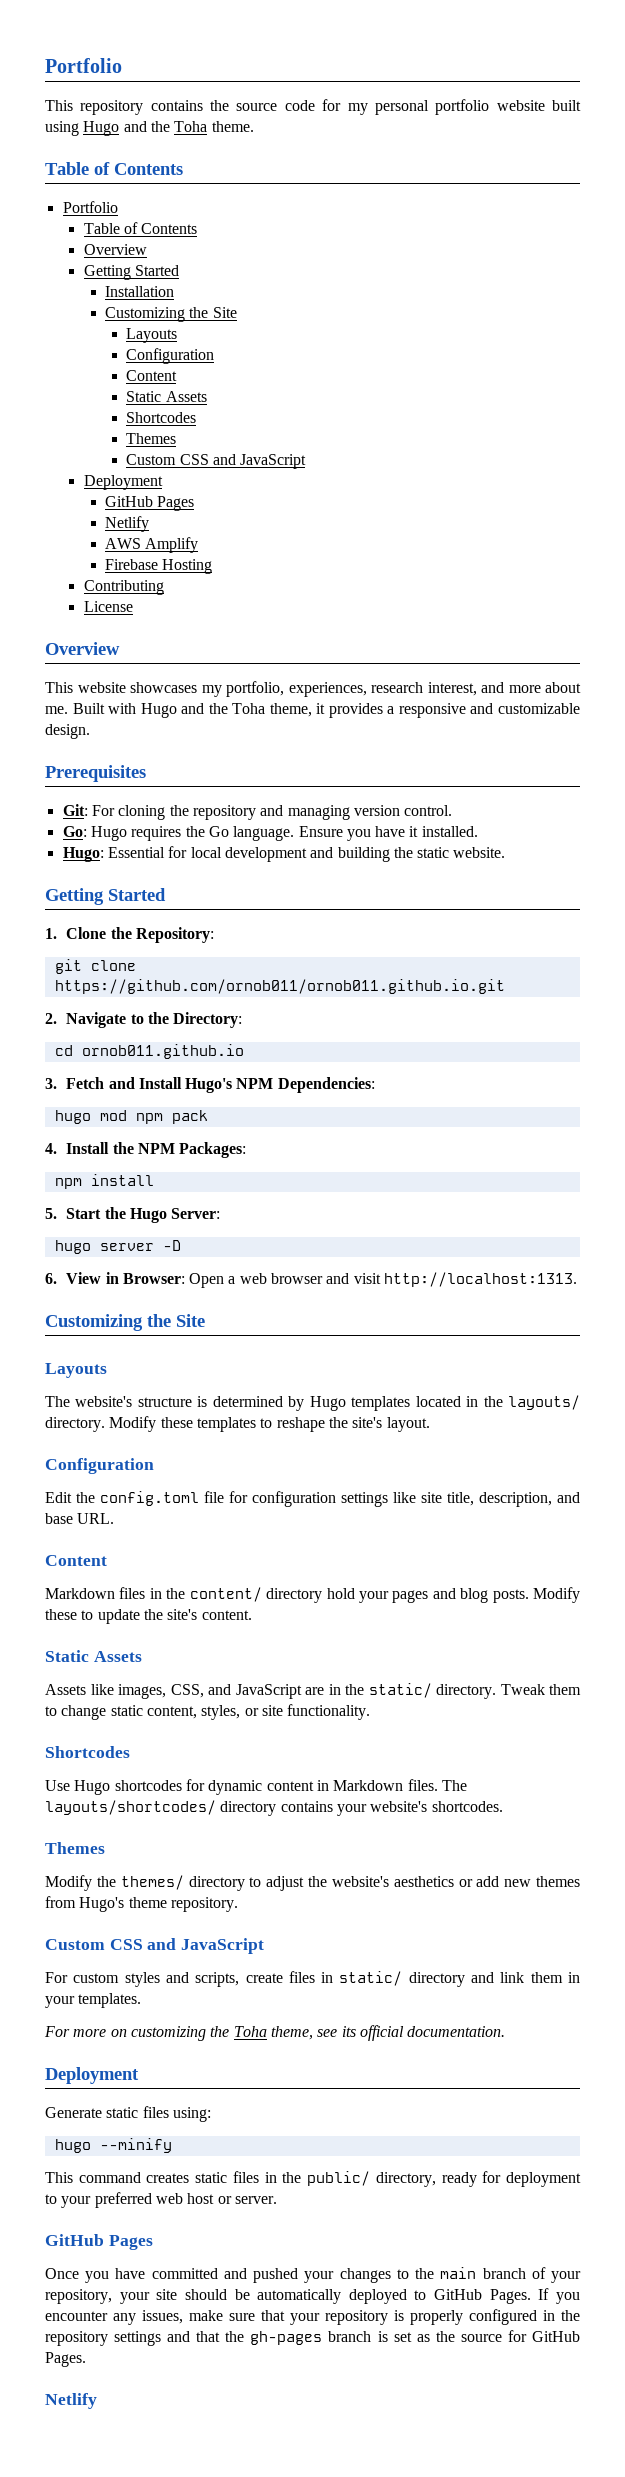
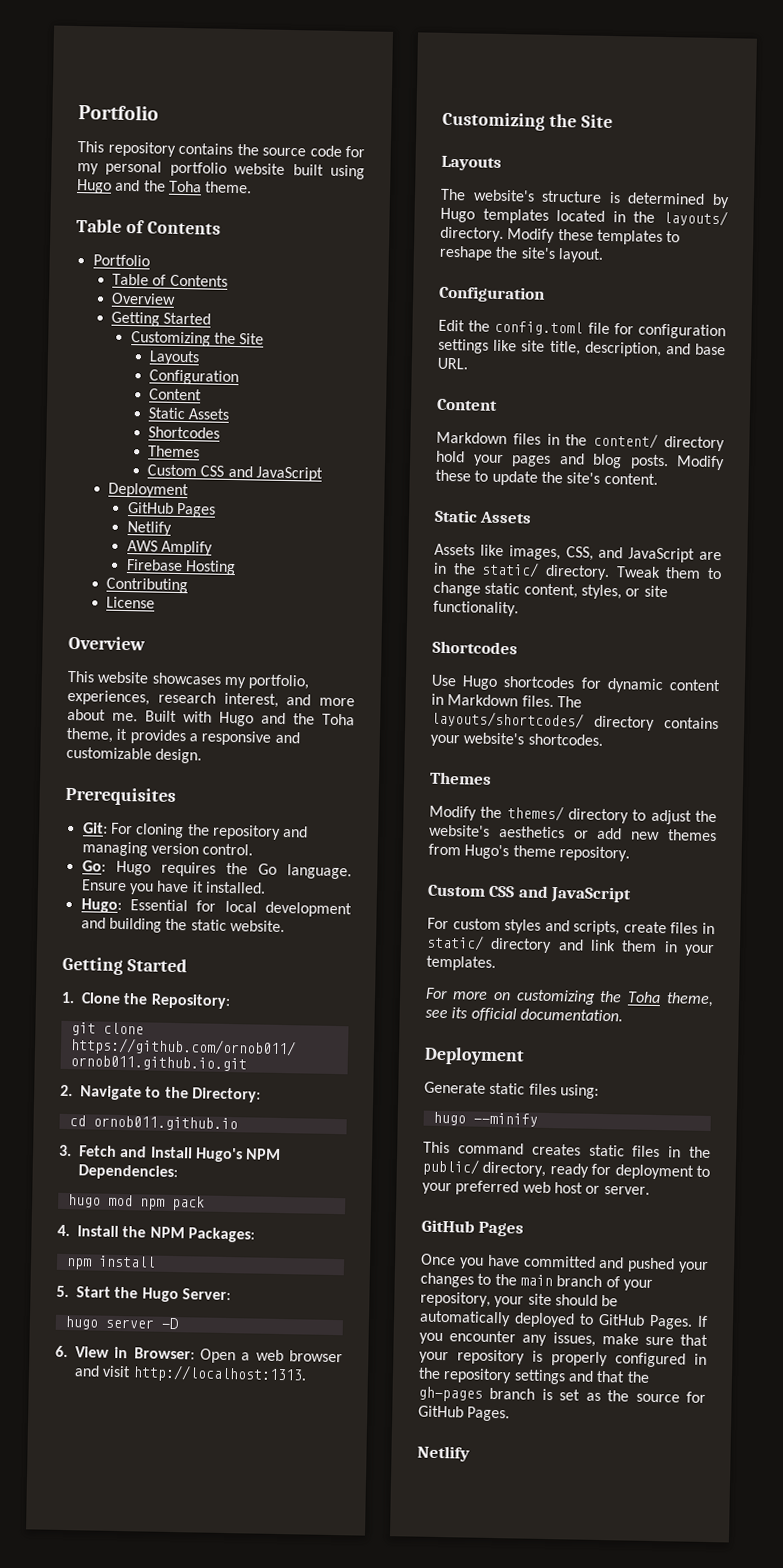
[104,286,174,297] // Installation -> (212, 318) none

